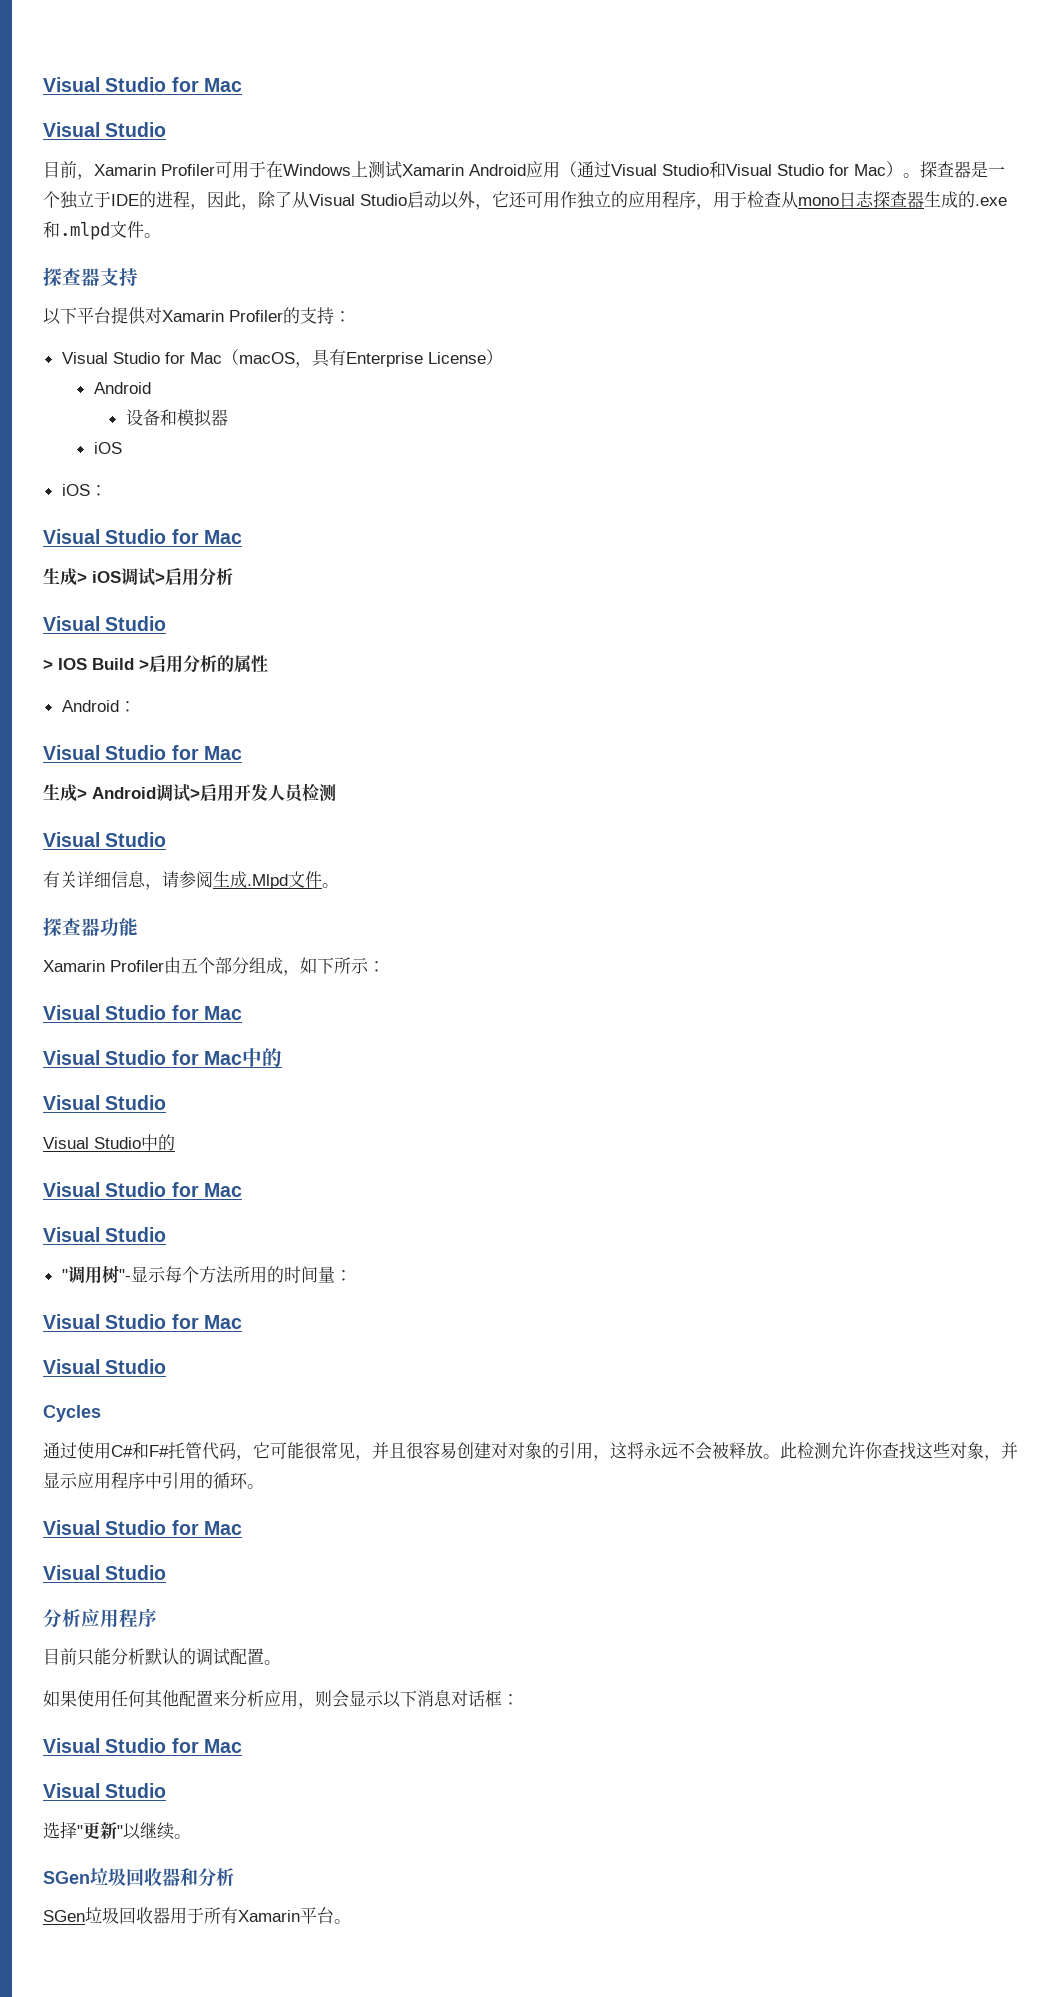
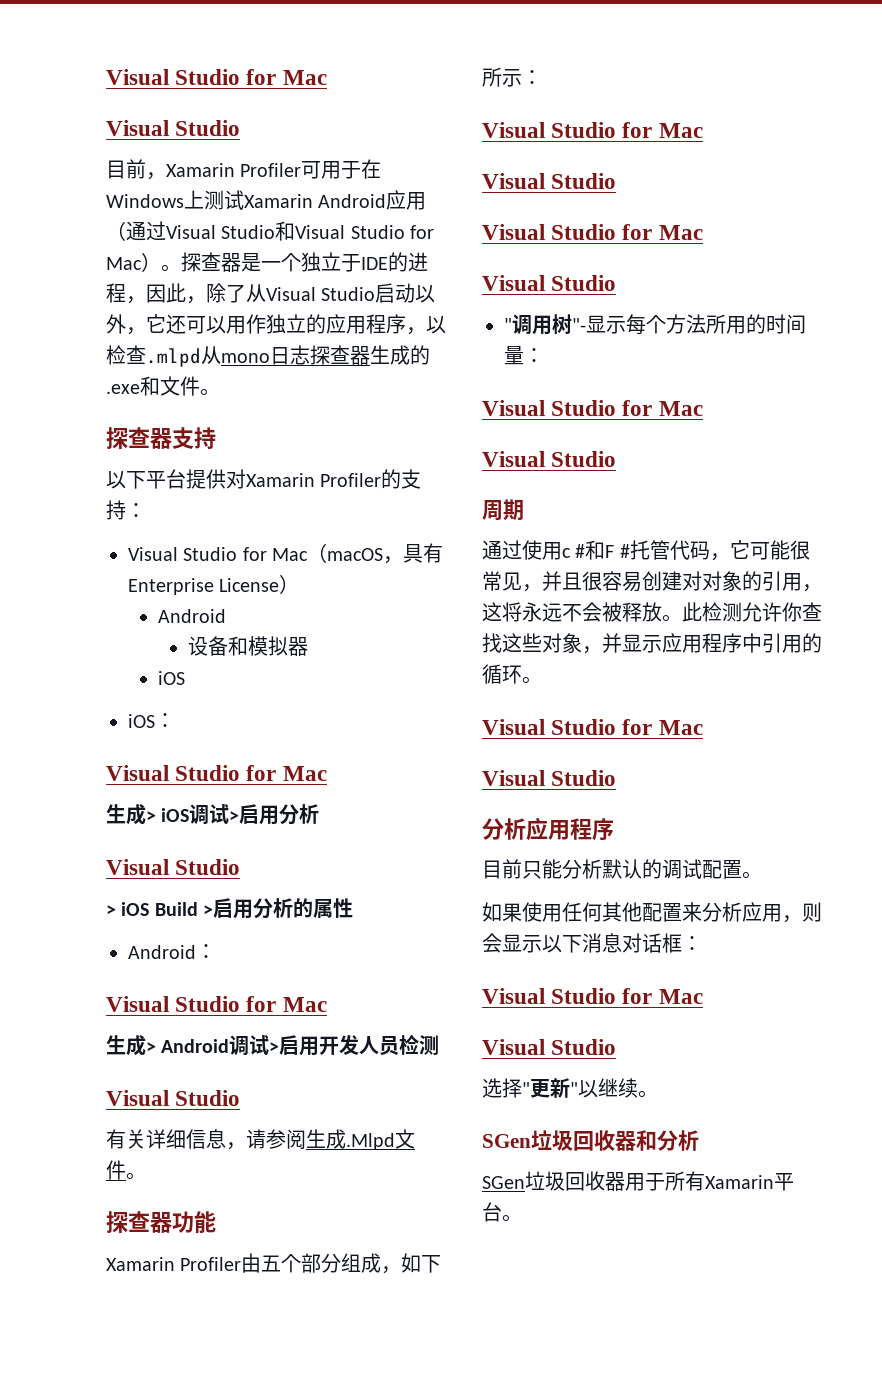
(543, 199) none -> [206,316,226,334] 以
[713,191,781,208] 用于检查 -> [426,316,446,334] [106,345,201,367] 以检查.mlpd
[60,222,110,240] .mlpd -> (160, 386) none
[58,658,87,670] IOS -> [121,902,150,916] iOS
[171,1048,282,1067] [43,1095,167,1110] [43,1134,175,1151] for Mac中的 // Visual Studio // Visual Studio中的 -> (617, 181) none
[43,1405,101,1422] Cycles -> [482,499,524,521] 周期
[111,1442,169,1459] C#和F# -> [562,540,630,560] c #和F #

